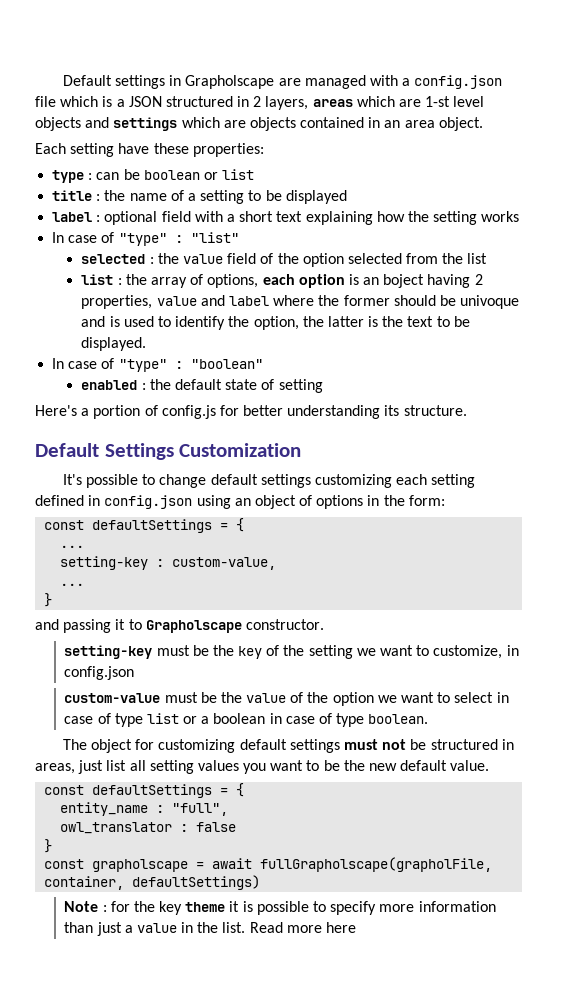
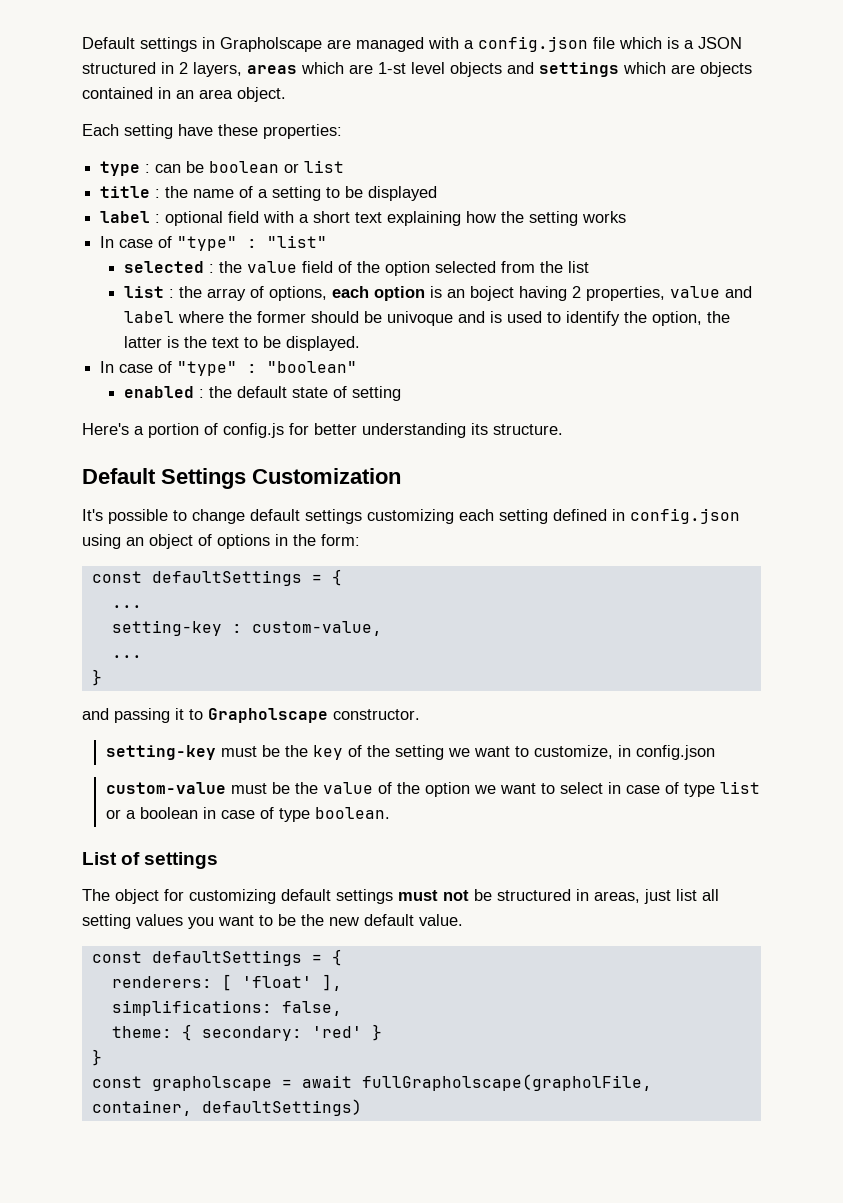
(429, 719) none -> [82,852,219,869] // List of settings
[60,802,229,816] [60,822,237,834] entity_name : "full", // owl_translator : false -> [111,974,342,991] [111,1000,342,1016] [111,1024,382,1041] renderers: [ 'float' ], // simplifications: false, // theme: { secondary: 'red' }
[64,901,496,915] [64,922,357,936] // Note : for the key theme it is possible to specify more information than just a value in the list. Read more here -> (362, 1107) none

